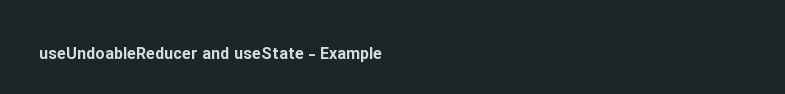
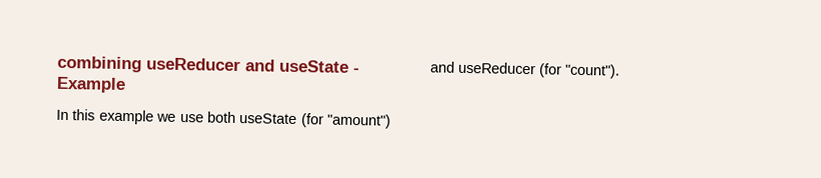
[39,47,198,59] useUndoableReducer -> [57,55,241,73] combining useReducer
(383, 54) none -> [56,109,391,129] [430,61,620,79] // In this example we use both useState (for "amount") and useReducer (for "count").

